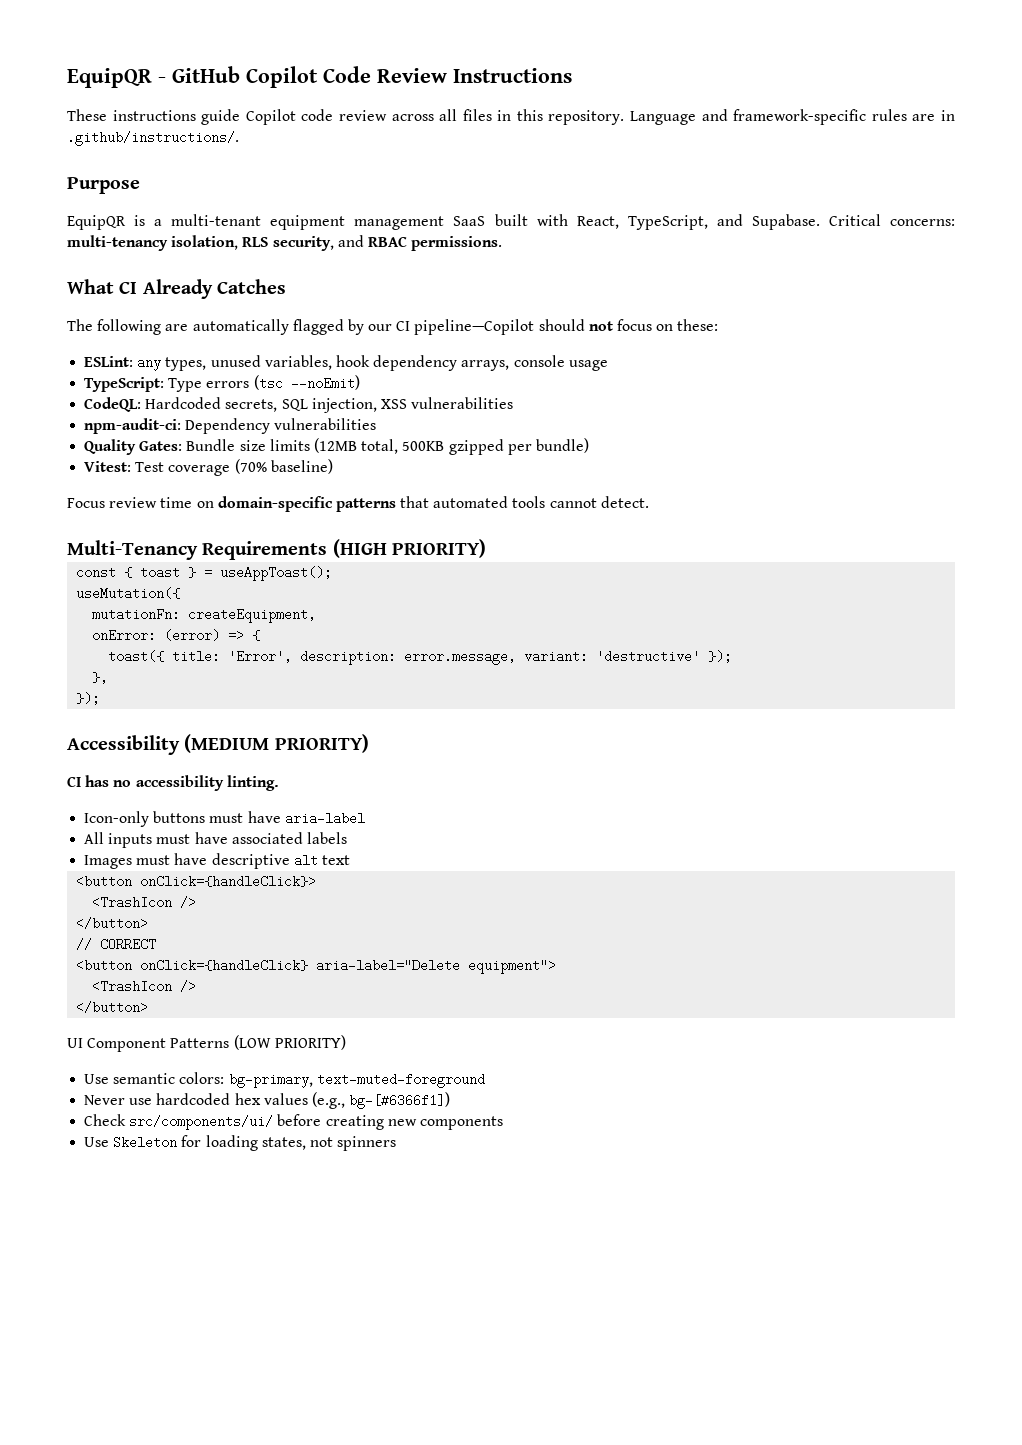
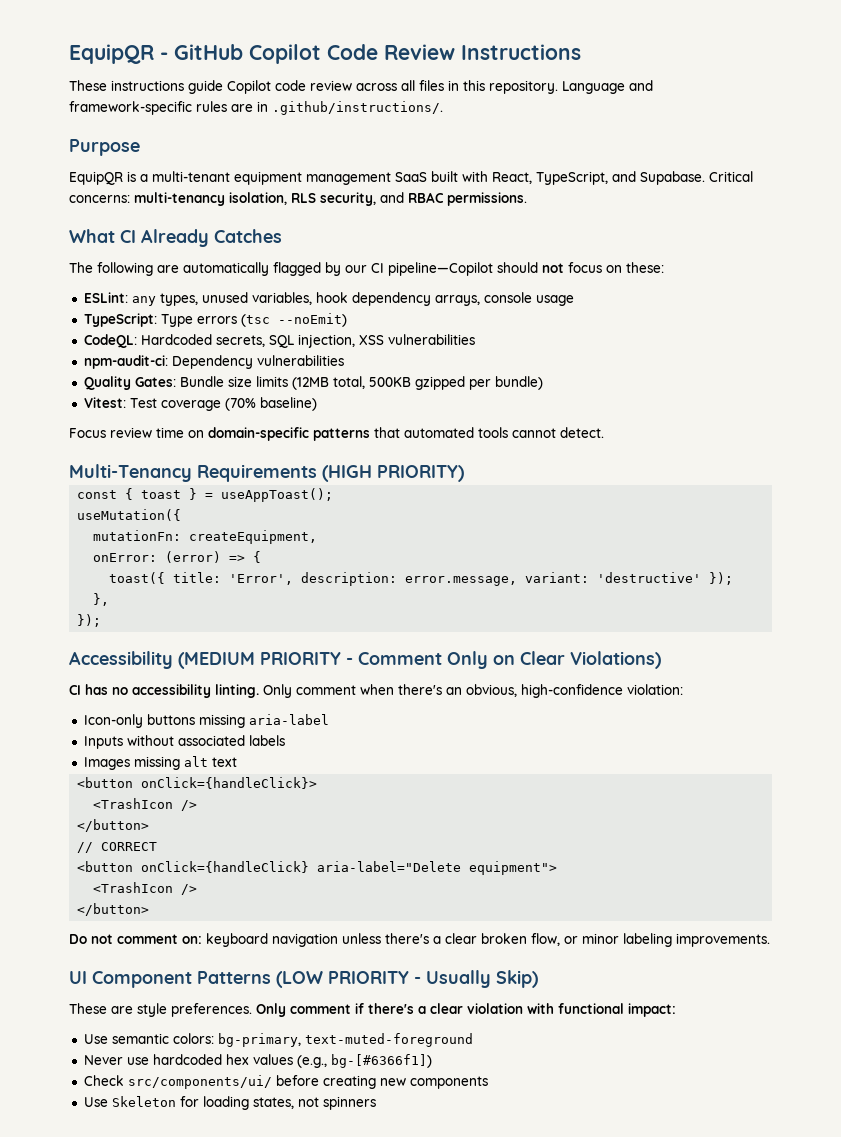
[274,734,369,753] PRIORITY) -> [260,651,661,669] PRIORITY - Comment Only on Clear Violations)
(279, 783) none -> [263,684,683,698] Only comment when there's an obvious, high-confidence violation:
[209,811,281,823] must have -> [198,714,245,728] missing
[84,832,228,848] All inputs must have -> [83,735,174,749] Inputs without
[136,853,290,869] must have descriptive -> [133,756,180,770] missing
[67,1035,346,1052] UI Component Patterns (LOW PRIORITY) -> [69,933,770,947] [69,970,538,988] [69,1003,676,1017] Do not comment on: keyboard navigation unless there's a clear broken flow, or minor labeling improvements. // UI Component Patterns (LOW PRIORITY - Usually Skip) // These are style preferences. Only comment if there's a clear violation with functional impact:

